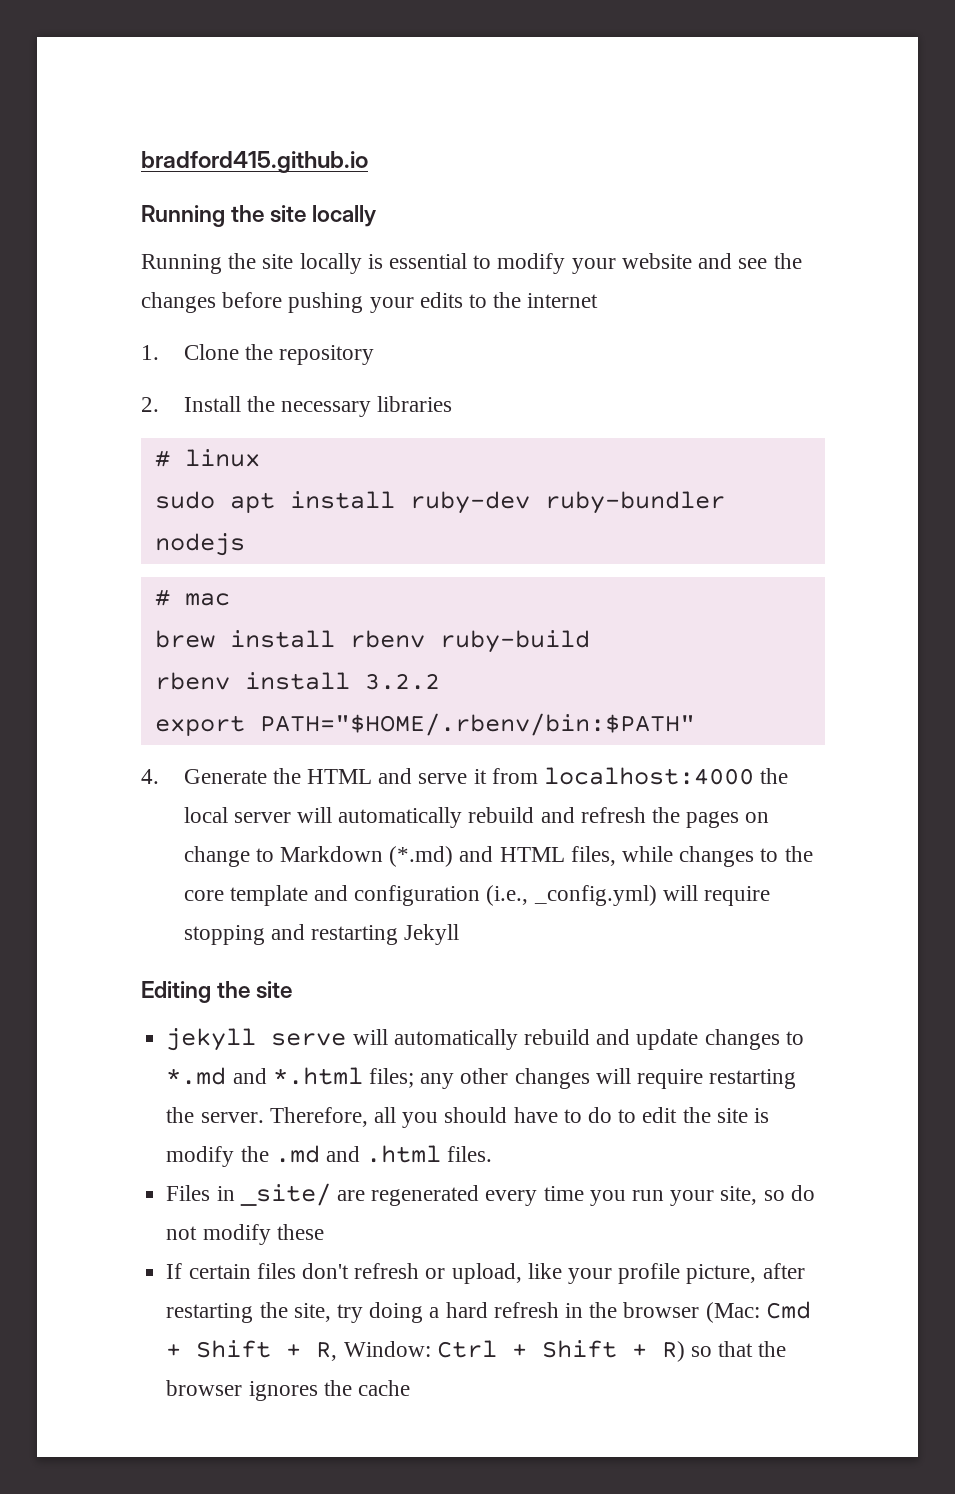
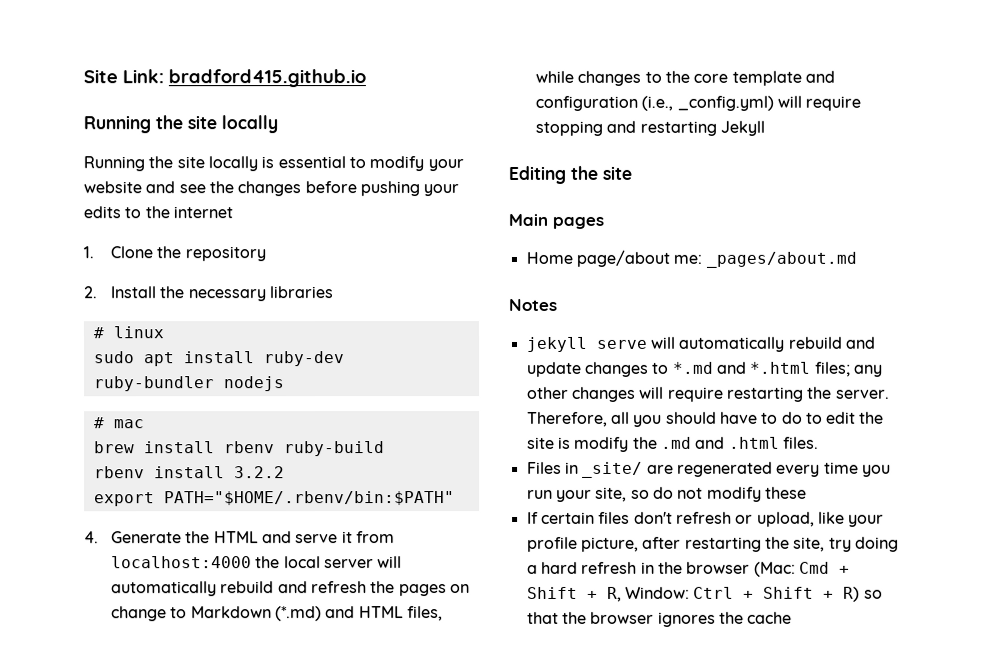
(141, 162) none -> [83,69,164,84] Site Link:
(293, 990) none -> [508,213,604,229] [525,249,857,268] [508,298,557,311] // Main pages // Home page/about me: _pages/about.md // Notes

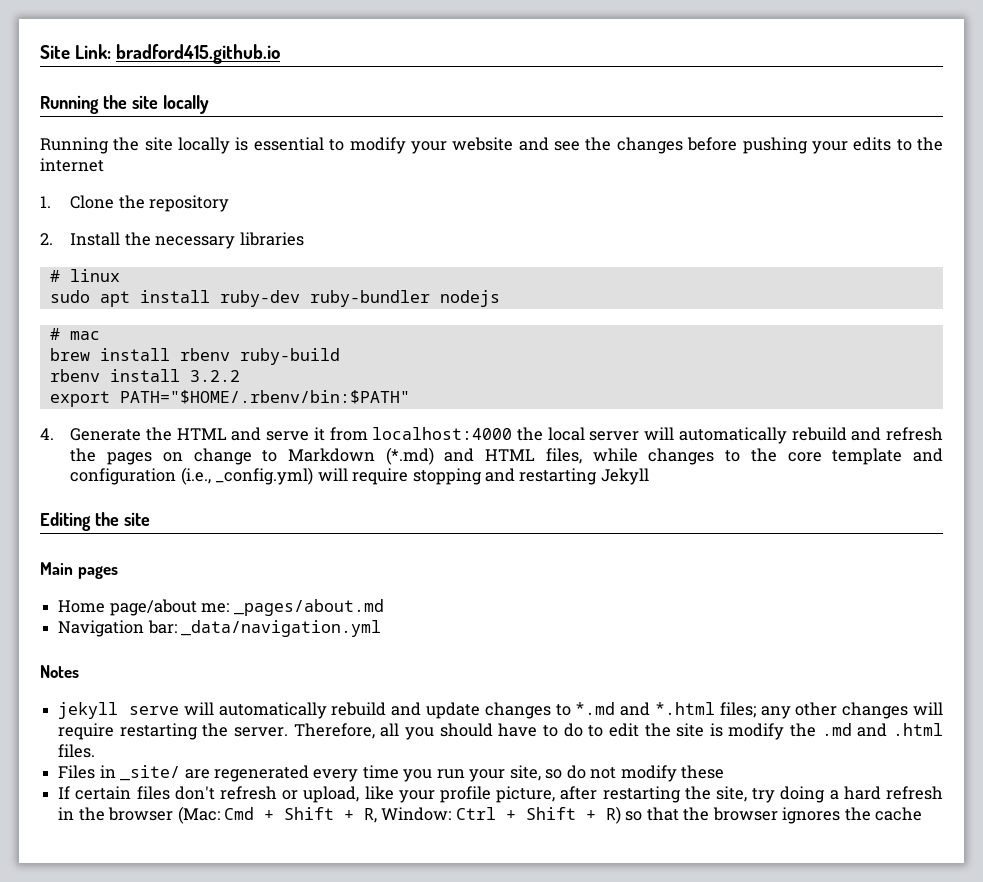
(857, 259) none -> [58,620,382,637] // Navigation bar: _data/navigation.yml

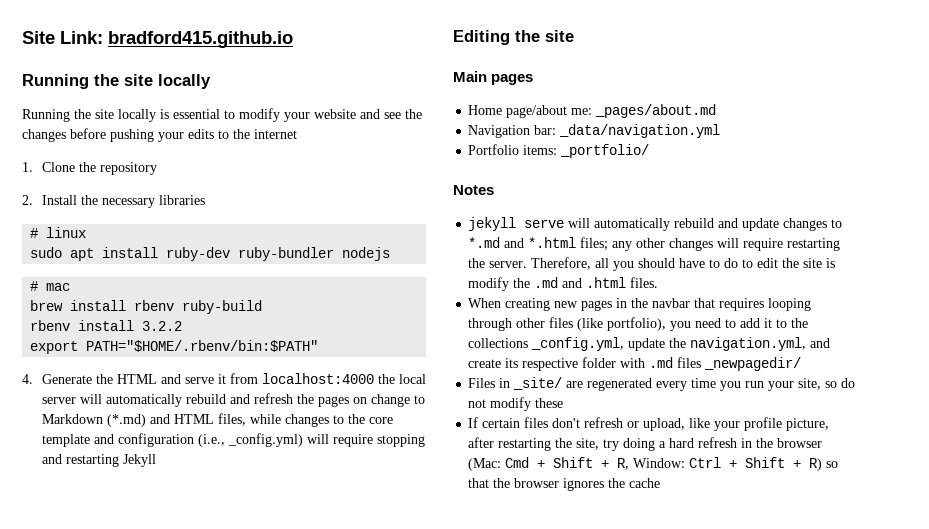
(382, 628) none -> [468,144,650,158] // Portfolio items: _portfolio/
(96, 751) none -> [468,298,812,311] [468,317,809,331] [468,337,831,351] [468,357,802,371] // When creating new pages in the navbar that requires looping through other files (like portfolio), you need to add it to the collections _config.yml, update the navigation.yml, and create its respective folder with .md files _newpagedir/

